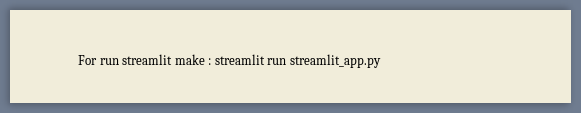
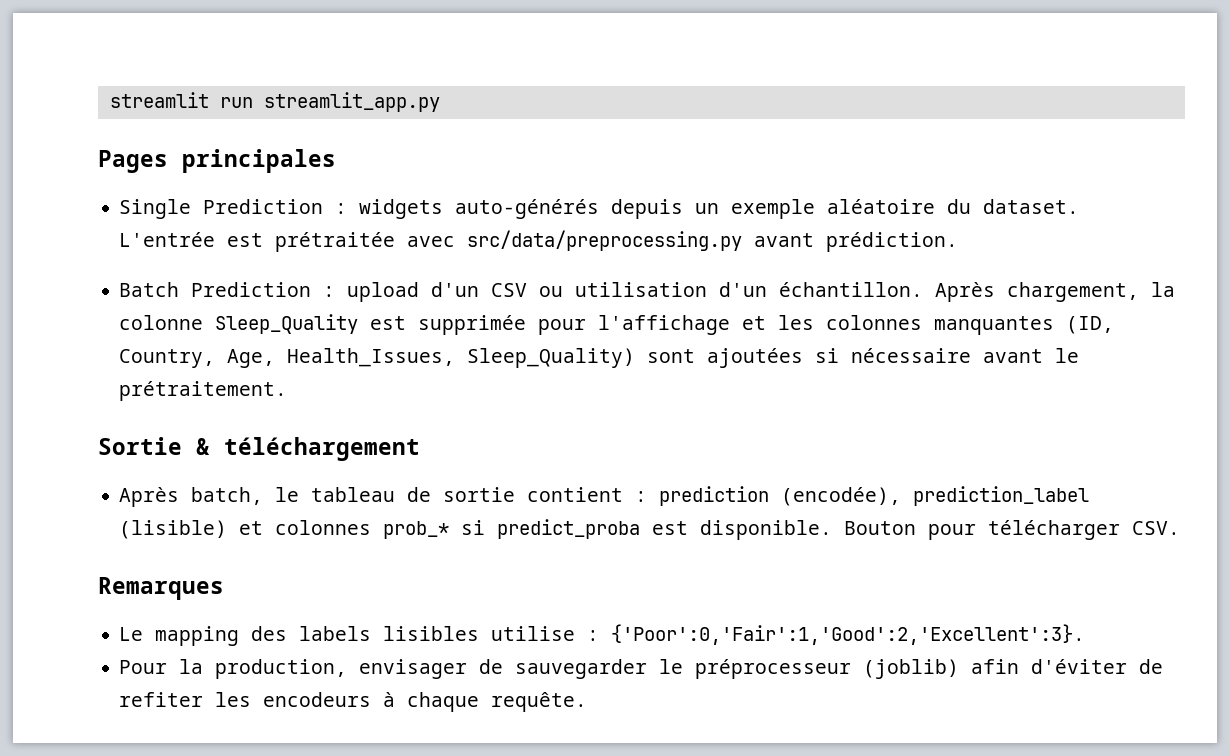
[78,54,381,68] For run streamlit make : streamlit run streamlit_app.py -> [109,92,440,112] [98,149,336,173] [119,199,1080,219] [119,230,959,252] [119,282,1176,302] [119,314,1115,335] [119,348,1080,368] [119,381,288,401] [98,437,420,461] [119,486,1090,507] [119,519,1181,540] [98,577,224,600] [119,624,1086,646] [119,659,1164,679] [119,692,588,712] streamlit run streamlit_app.py // Pages principales // Single Prediction : widgets auto-générés depuis un exemple aléatoire du dataset. L'entrée est prétraitée avec src/data/preprocessing.py avant prédiction. // Batch Prediction : upload d'un CSV ou utilisation d'un échantillon. Après chargement, la colonne Sleep_Quality est supprimée pour l'affichage et les colonnes manquantes (ID, Country, Age, Health_Issues, Sleep_Quality) sont ajoutées si nécessaire avant le prétraitement. // Sortie & téléchargement // Après batch, le tableau de sortie contient : prediction (encodée), prediction_label (lisible) et colonnes prob_* si predict_proba est disponible. Bouton pour télécharger CSV. // Remarques // Le mapping des labels lisibles utilise : {'Poor':0,'Fair':1,'Good':2,'Excellent':3}. // Pour la production, envisager de sauvegarder le préprocesseur (joblib) afin d'éviter de refiter les encodeurs à chaque requête.

